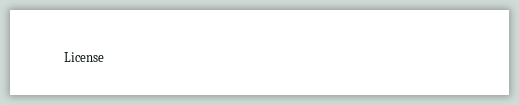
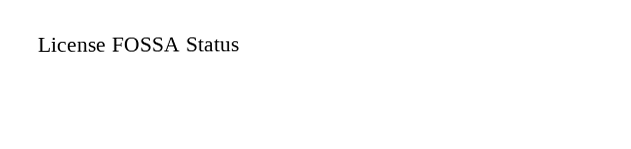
(104, 57) none -> [110,37,239,52] FOSSA Status

